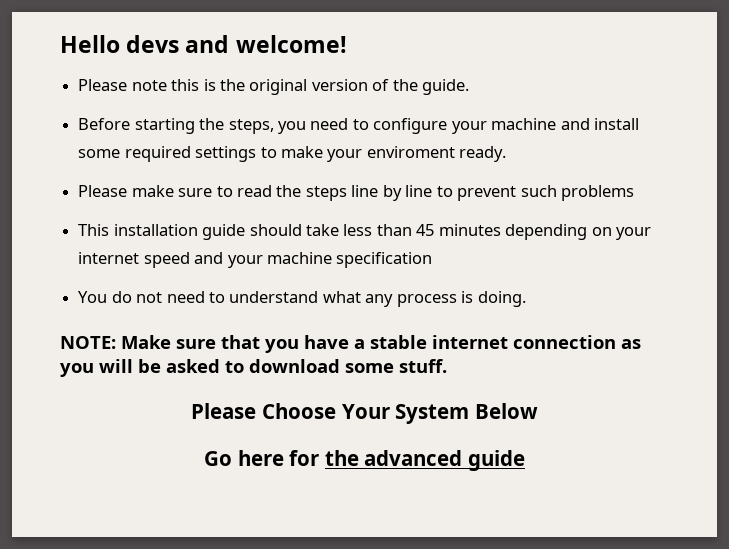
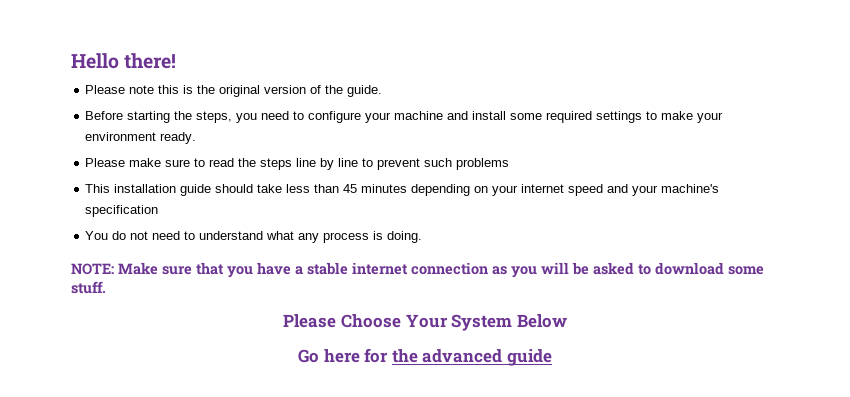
[126,35,347,53] devs and welcome! -> [124,53,177,69] there!
[366,146,455,158] enviroment -> [85,132,157,141] environment
[266,252,332,264] machine -> [661,184,720,193] machine's

